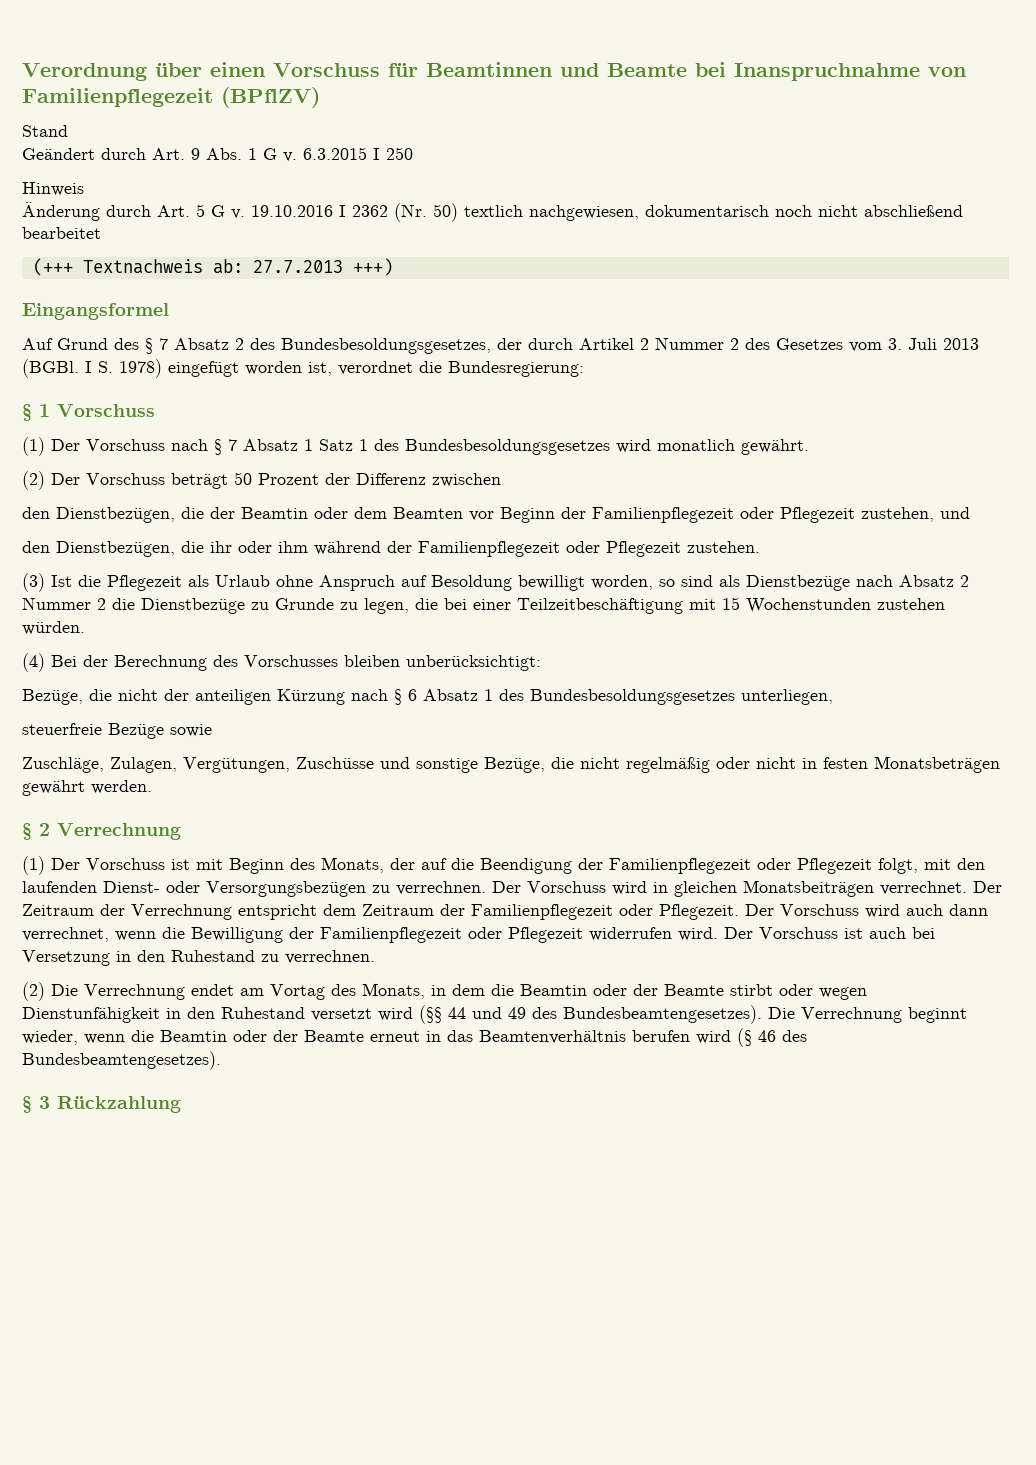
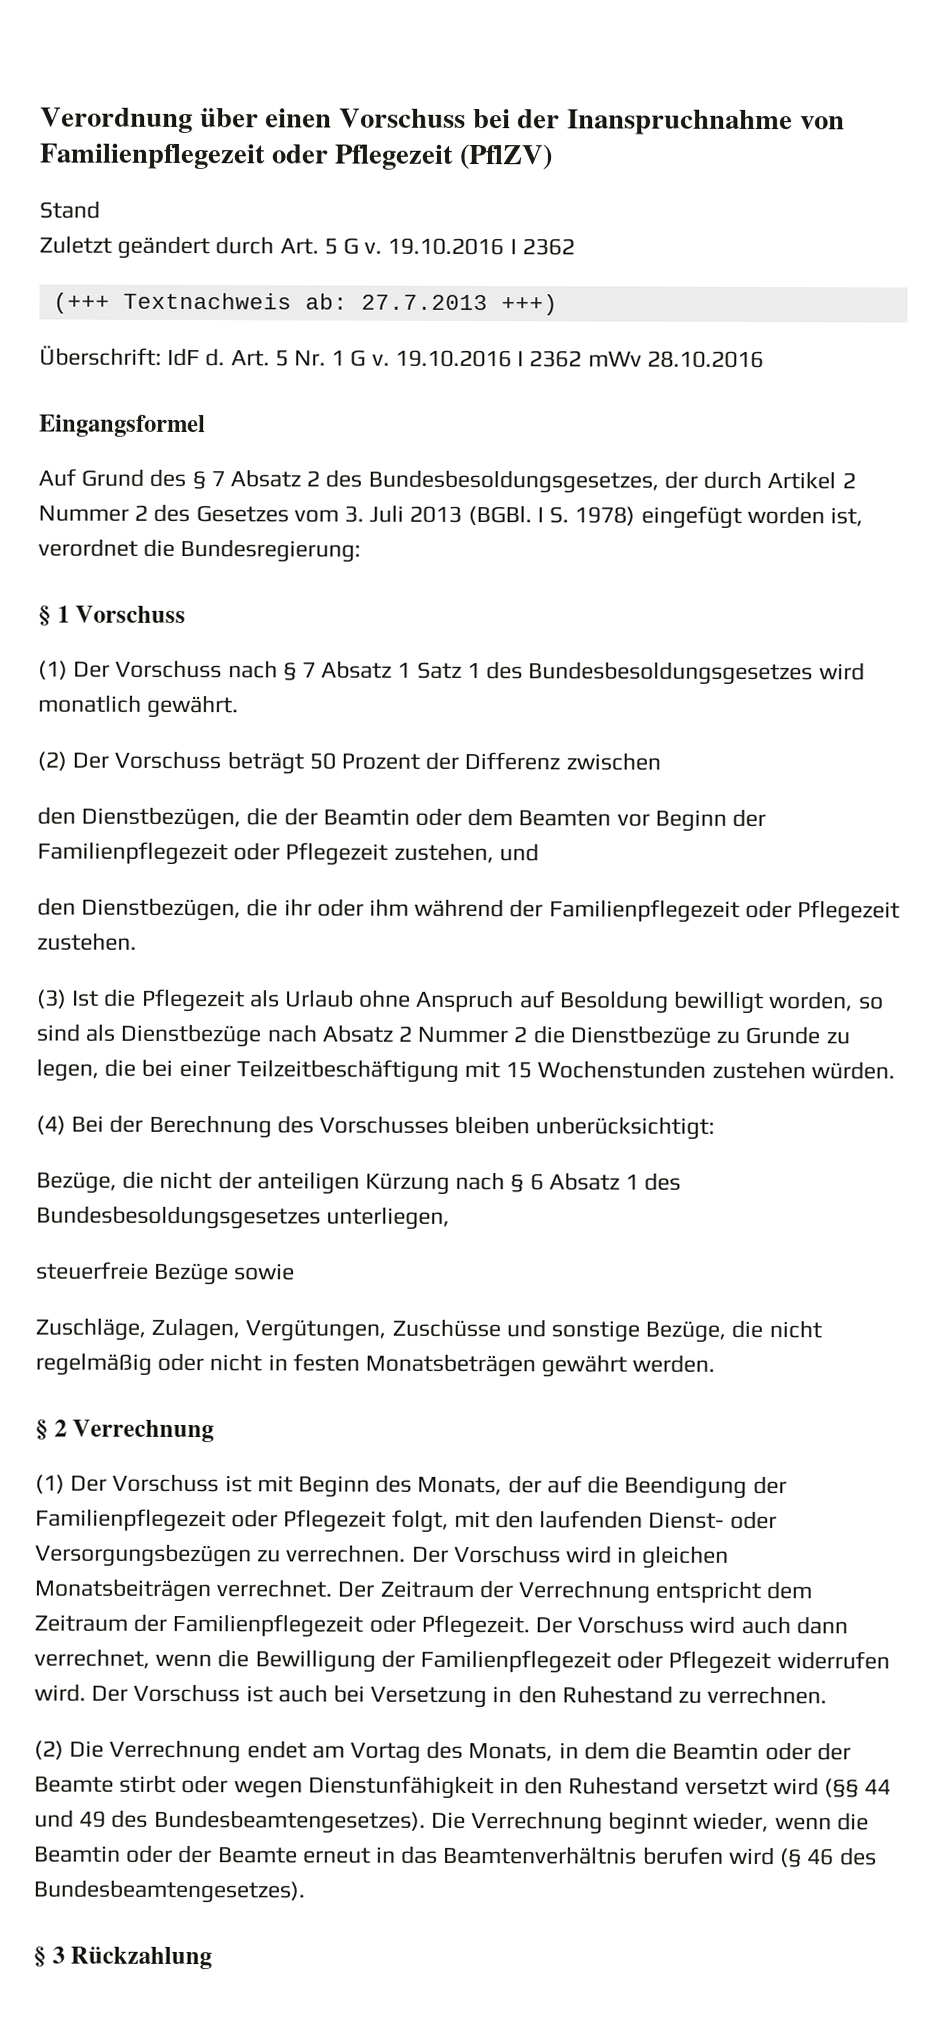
[388,62,966,81] [22,87,320,108] [22,125,68,137] [22,147,413,162] [22,182,84,196] [22,202,100,221] für Beamtinnen und Beamte bei Inanspruchnahme von Familienpflegezeit (BPflZV) // Stand // Geändert durch Art. 9 Abs. 1 G v. 6.3.2015 I 250 // Hinweis // Änderung -> [472,108,845,136] [39,143,554,170] [39,200,100,219] [39,235,211,260] bei der Inanspruchnahme von Familienpflegezeit oder Pflegezeit (PflZV) // Stand // Zuletzt geändert
[394,203,963,222] [22,227,101,239] (Nr. 50) textlich nachgewiesen, dokumentarisch noch nicht abschließend bearbeitet -> (575, 247) none
(393, 267) none -> [39,345,764,369] // Überschrift: IdF d. Art. 5 Nr. 1 G v. 19.10.2016 I 2362 mWv 28.10.2016

